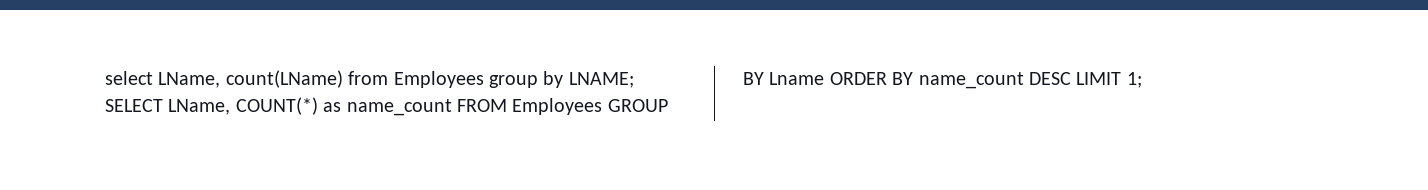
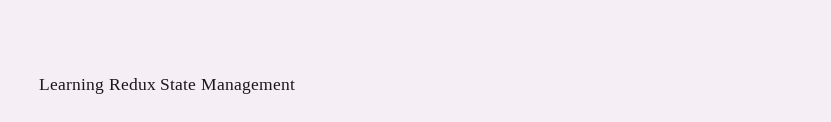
[105,70,634,88] [105,97,668,116] [743,72,1142,89] select LName, count(LName) from Employees group by LNAME; SELECT LName, COUNT(*) as name_count FROM Employees GROUP BY Lname ORDER BY name_count DESC LIMIT 1; -> [39,78,296,94] Learning Redux State Management

